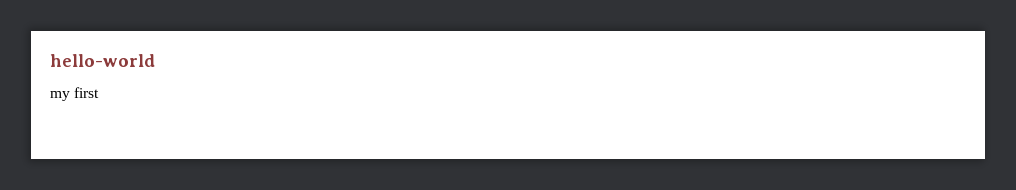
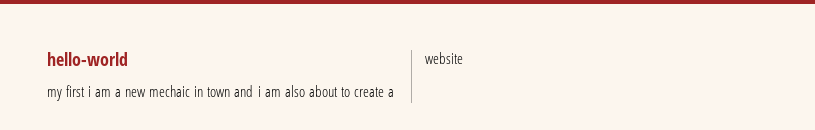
(100, 92) none -> [88,85,394,97] [425,52,463,64] i am a new mechaic in town and i am also about to create a website

